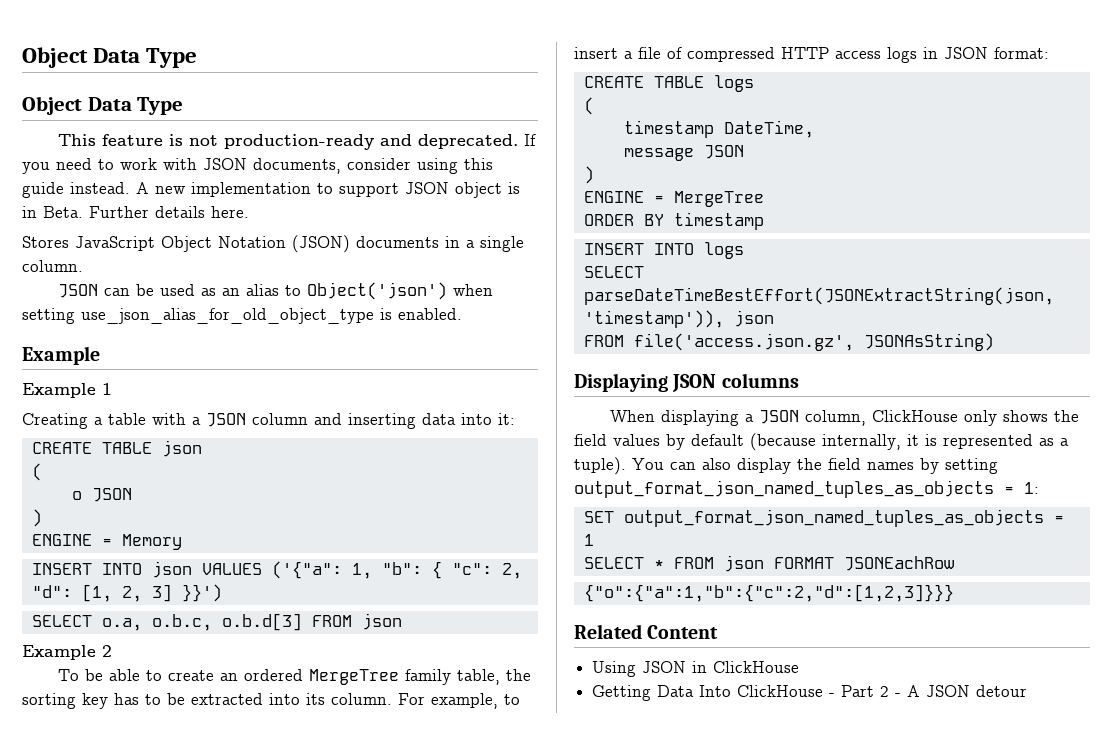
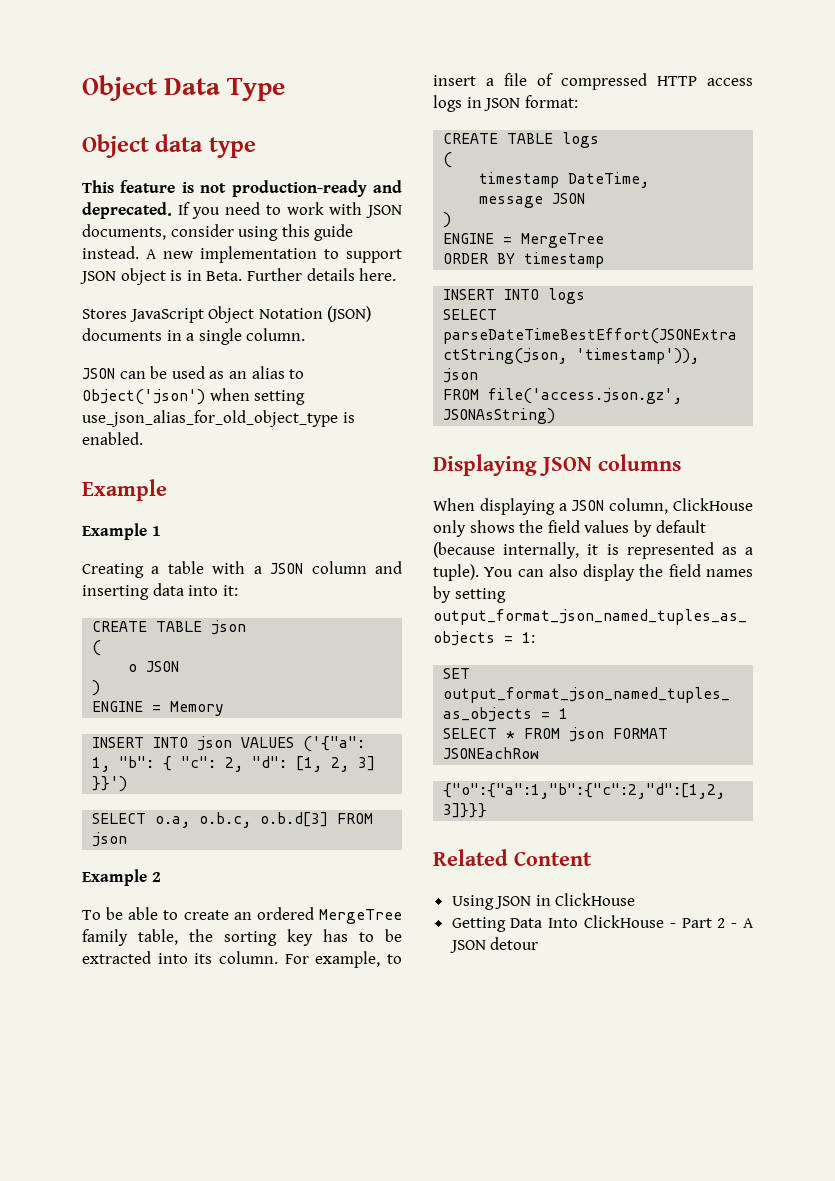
[87,97,184,115] Data Type -> [155,134,256,158] data type

